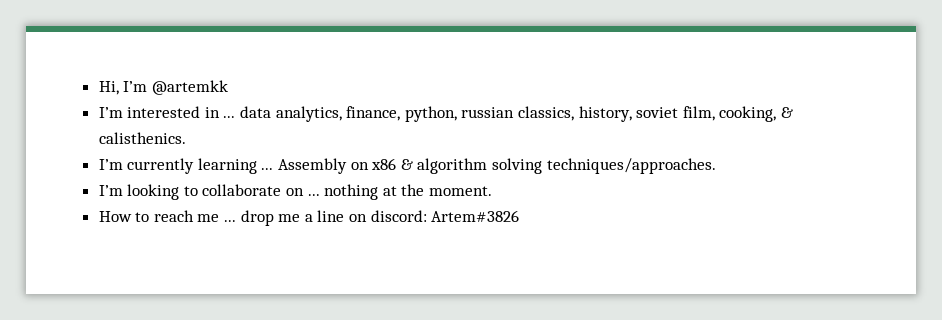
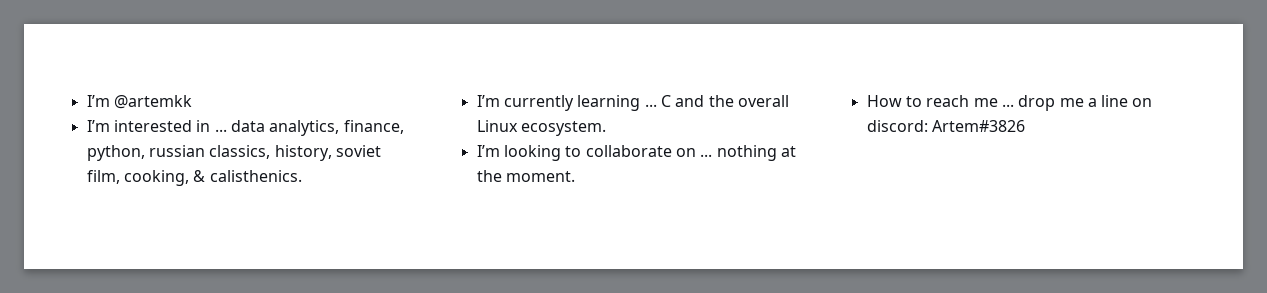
[98,81,119,95] Hi, -> (86, 101) none
[278,158,716,174] Assembly on x86 & algorithm solving techniques/approaches. -> [660,95,789,107] [476,120,606,136] C and the overall Linux ecosystem.

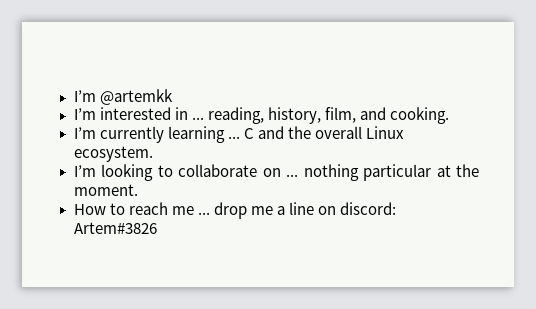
[230,120,404,136] [86,145,381,161] [86,170,302,186] data analytics, finance, python, russian classics, history, soviet film, cooking, & calisthenics. -> [207,107,449,124] reading, history, film, and cooking.
(777, 153) none -> [363,164,431,181] particular

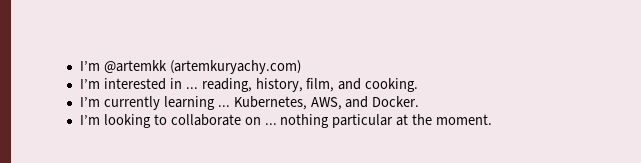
(173, 97) none -> [169,60,301,74] (artemkuryachy.com)
[243,126,404,139] [73,146,153,162] C and the overall Linux ecosystem. -> [233,96,420,110] Kubernetes, AWS, and Docker.
[73,202,397,219] [73,222,157,234] // How to reach me ... drop me a line on discord: Artem#3826 -> (493, 119) none

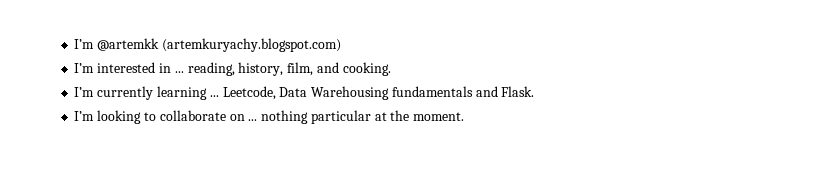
[169,60,301,74] (artemkuryachy.com) -> [161,38,341,52] (artemkuryachy.blogspot.com)
[233,96,420,110] Kubernetes, AWS, and Docker. -> [222,86,535,100] Leetcode, Data Warehousing fundamentals and Flask.

